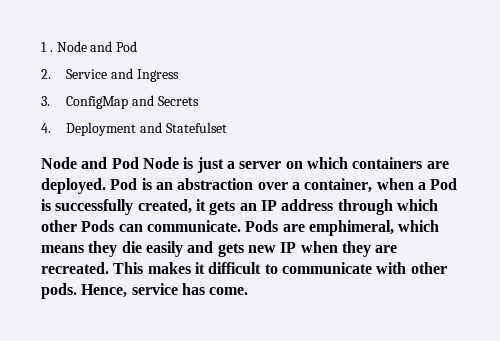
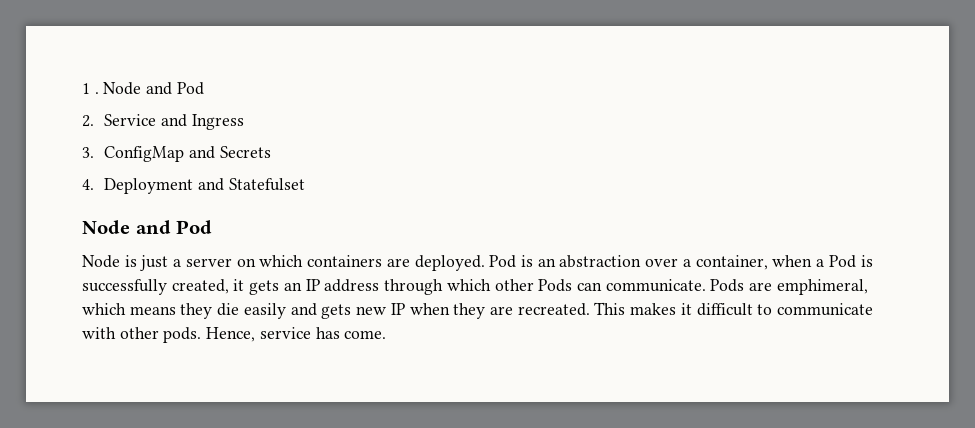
(139, 163) none -> (213, 227) //

